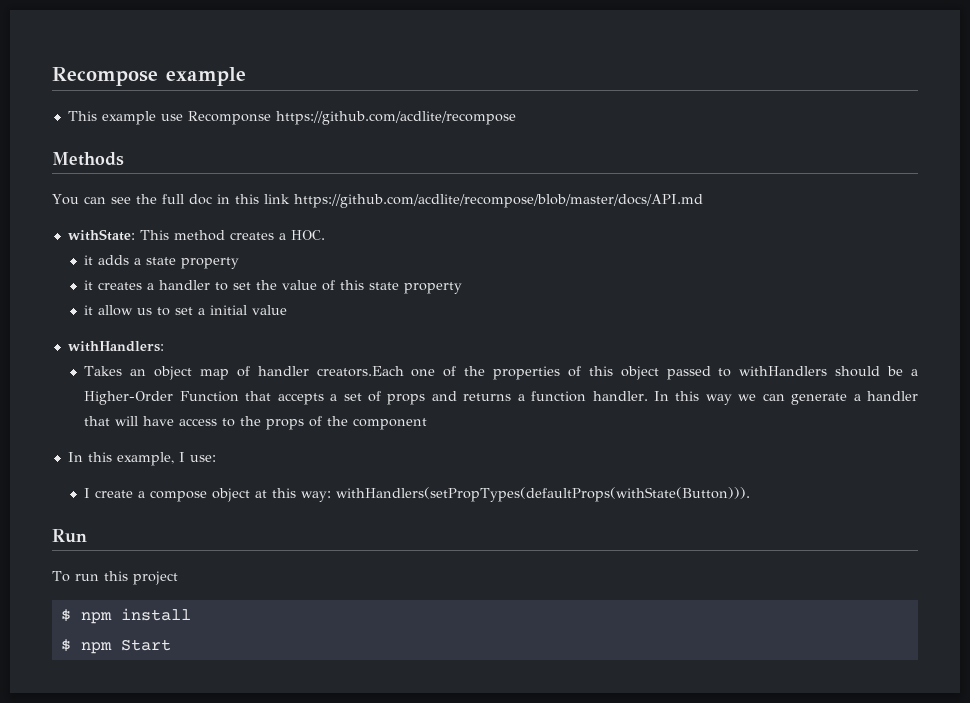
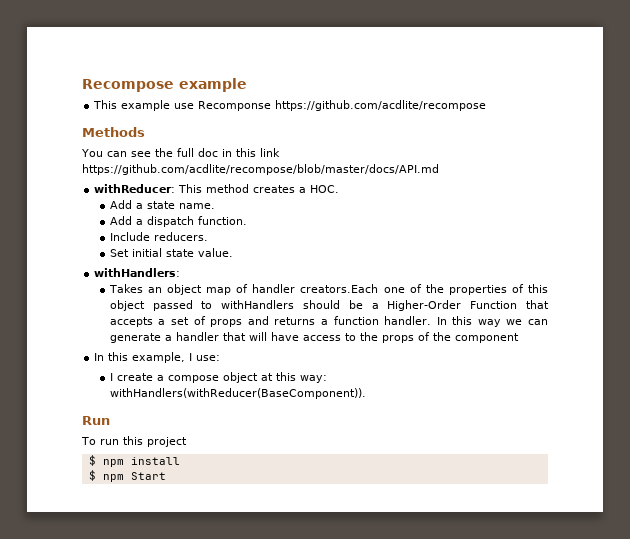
[67,229,135,241] withState: -> [94,184,176,193] withReducer:
[84,255,240,269] [84,280,463,294] [84,305,288,316] it adds a state property // it creates a handler to set the value of this state property // it allow us to set a initial value -> [109,200,215,209] [109,216,247,227] [109,232,208,241] [109,248,233,257] Add a state name. // Add a dispatch function. // Include reducers. // Set initial state value.
[336,487,751,502] withHandlers(setPropTypes(defaultProps(withState(Button))). -> [109,388,366,399] withHandlers(withReducer(BaseComponent)).

